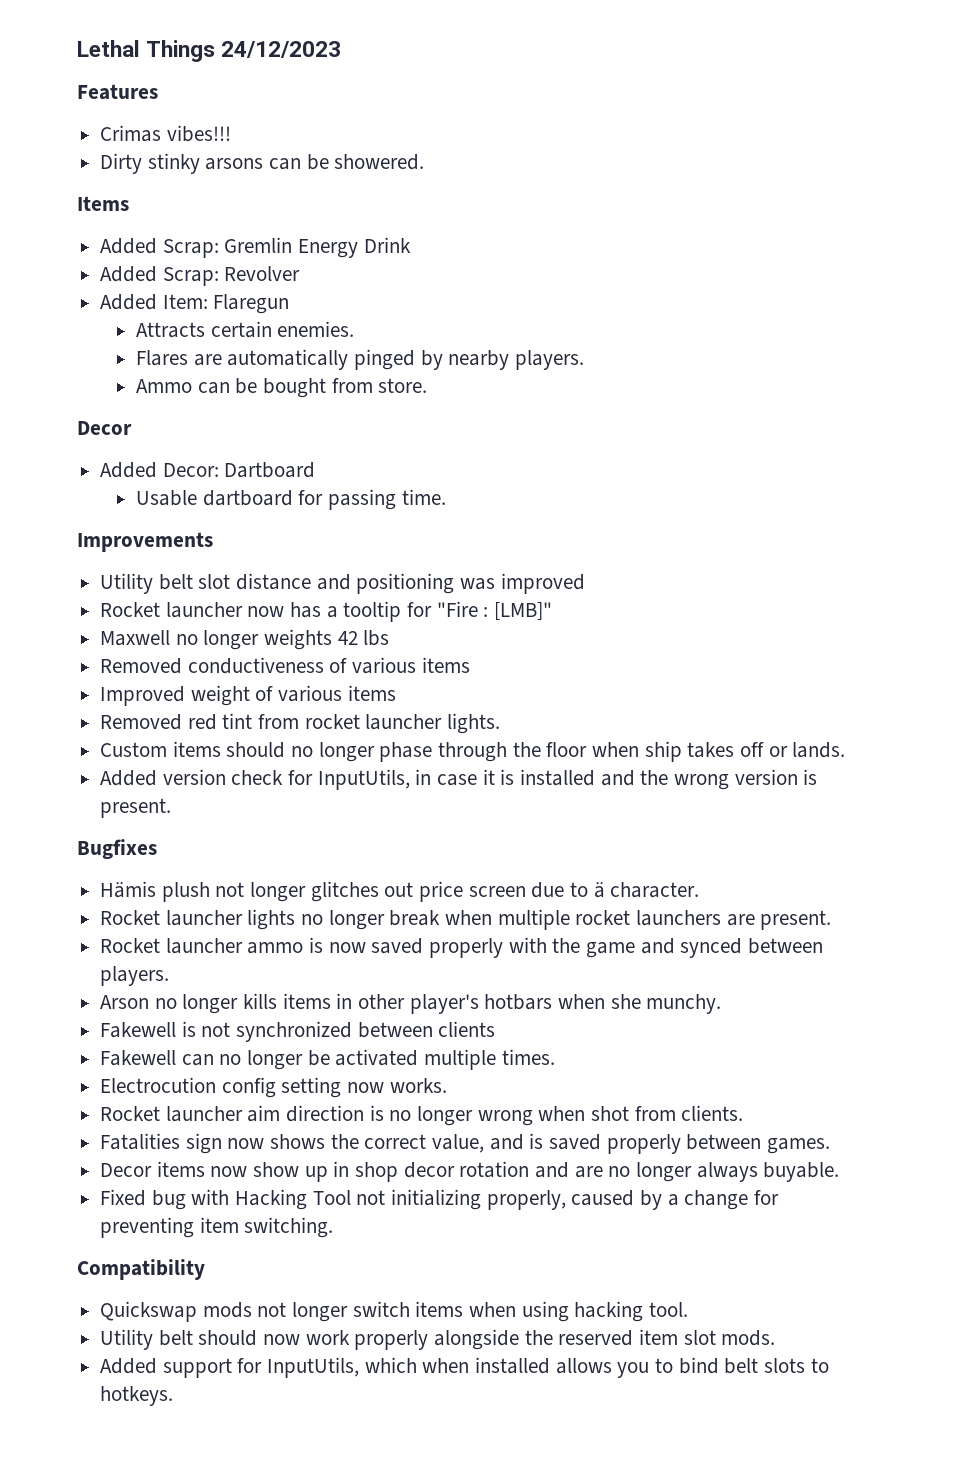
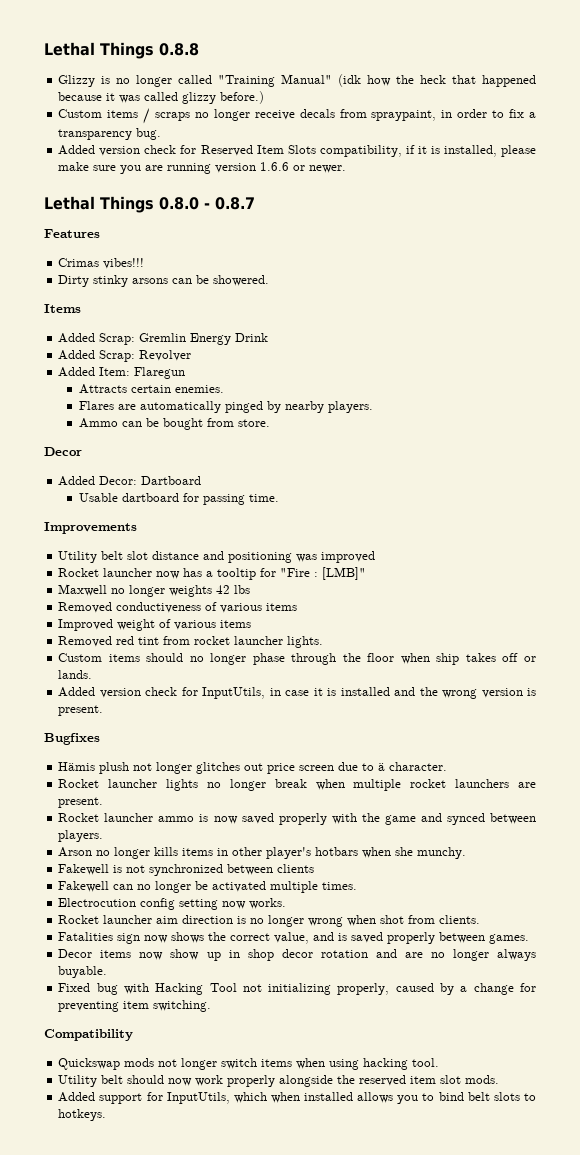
[77,40,342,62] Lethal Things 24/12/2023 -> [44,42,199,59] [58,74,537,87] [58,91,265,104] [58,108,536,124] [58,128,162,140] [58,145,536,157] [58,162,347,174] [44,196,255,213] Lethal Things 0.8.8 // Glizzy is no longer called "Training Manual" (idk how the heck that happened because it was called glizzy before.) // Custom items / scraps no longer receive decals from spraypaint, in order to fix a transparency bug. // Added version check for Reserved Item Slots compatibility, if it is installed, please make sure you are running version 1.6.6 or newer. // Lethal Things 0.8.0 - 0.8.7

